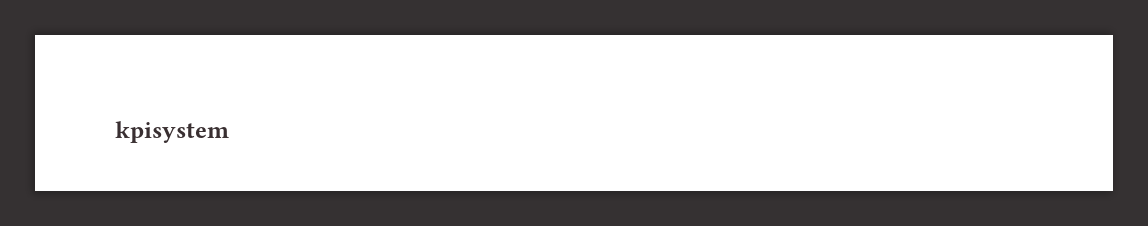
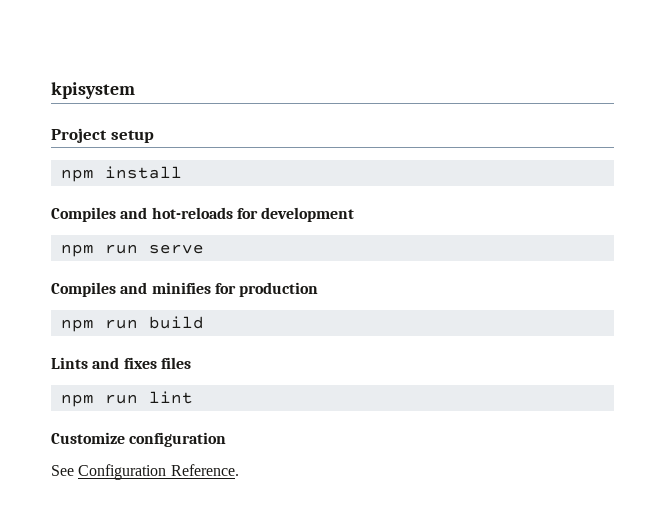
(229, 132) none -> [51,128,154,143] [60,166,182,182] [51,207,355,222] [60,244,204,257] [51,282,319,297] [60,316,204,332] [51,357,191,369] [60,391,193,407] [51,432,227,447] [51,464,239,480] // Project setup // npm install // Compiles and hot-reloads for development // npm run serve // Compiles and minifies for production // npm run build // Lints and fixes files // npm run lint // Customize configuration // See Configuration Reference.

